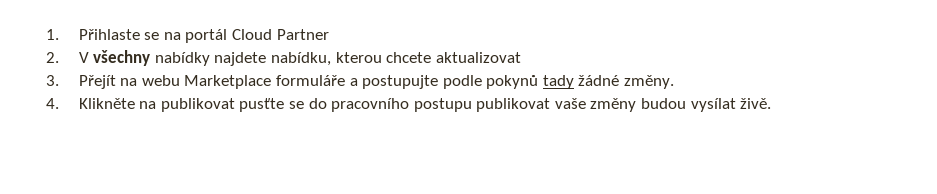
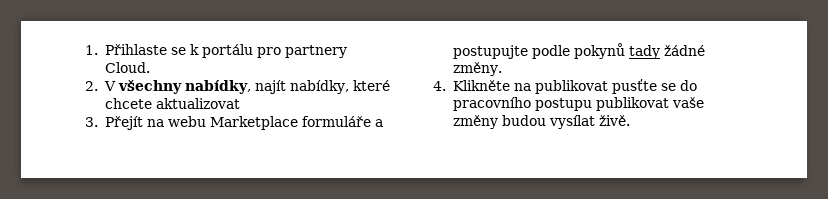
[163,29,329,43] na portál Cloud Partner -> [189,44,347,58] [104,62,150,73] k portálu pro partnery Cloud.
[154,52,382,66] nabídky najdete nabídku, kterou -> [184,80,390,94] nabídky, najít nabídky, které

